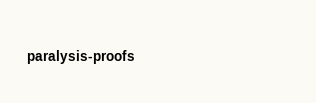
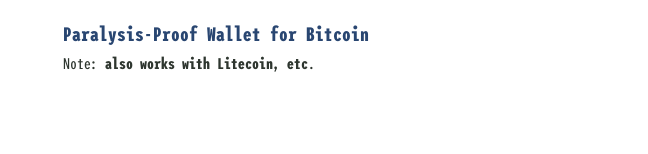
[27,50,135,64] paralysis-proofs -> [63,25,369,45] [63,56,315,72] Paralysis-Proof Wallet for Bitcoin // Note: also works with Litecoin, etc.

